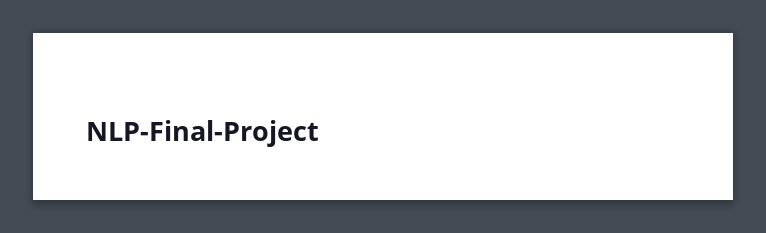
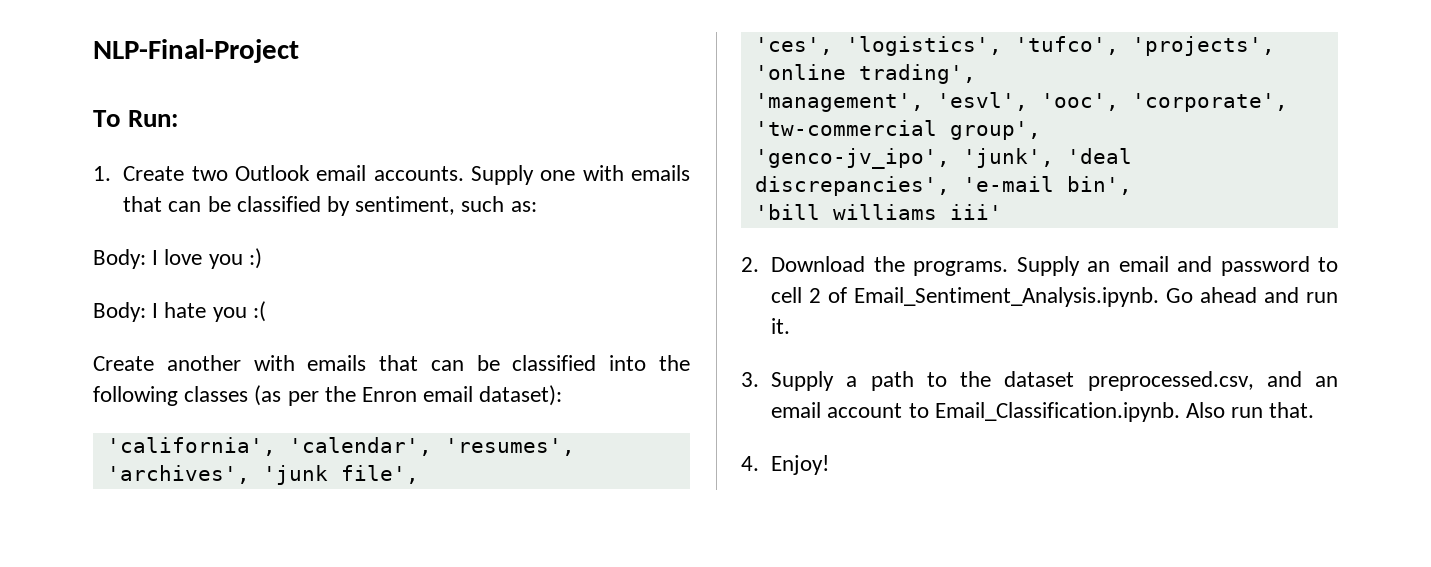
(319, 133) none -> [93,110,179,127] [93,165,690,185] [123,196,537,216] [93,248,262,269] [93,301,266,322] [93,355,690,371] [93,385,563,406] [106,437,575,456] [106,465,419,485] [754,36,1275,56] [754,64,976,84] [754,92,1288,112] [754,120,1041,140] [754,148,1132,169] [754,176,1132,196] [754,204,1002,220] [741,256,1338,276] [771,287,1338,307] [771,318,791,334] [741,371,1338,391] [771,402,1315,422] [741,455,830,475] // To Run: // 1. Create two Outlook email accounts. Supply one with emails that can be classified by sentiment, such as: // Body: I love you :) // Body: I hate you :( // Create another with emails that can be classified into the following classes (as per the Enron email dataset): // 'california', 'calendar', 'resumes', 'archives', 'junk file', // 'ces', 'logistics', 'tufco', 'projects', 'online trading', // 'management', 'esvl', 'ooc', 'corporate', 'tw-commercial group', // 'genco-jv_ipo', 'junk', 'deal discrepancies', 'e-mail bin', // 'bill williams iii' // 2. Download the programs. Supply an email and password to cell 2 of Email_Sentiment_Analysis.ipynb. Go ahead and run it. // 3. Supply a path to the dataset preprocessed.csv, and an email account to Email_Classification.ipynb. Also run that. // 4. Enjoy!

